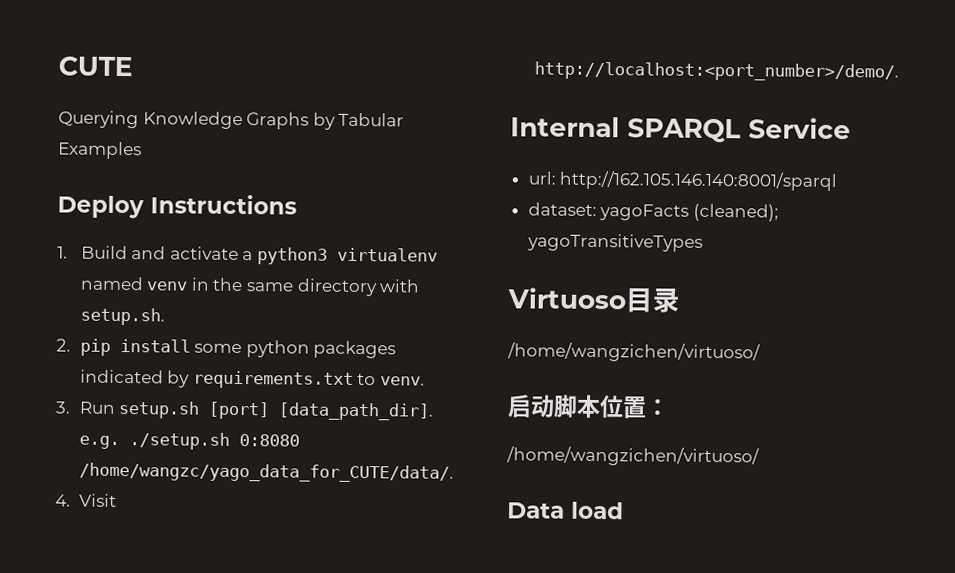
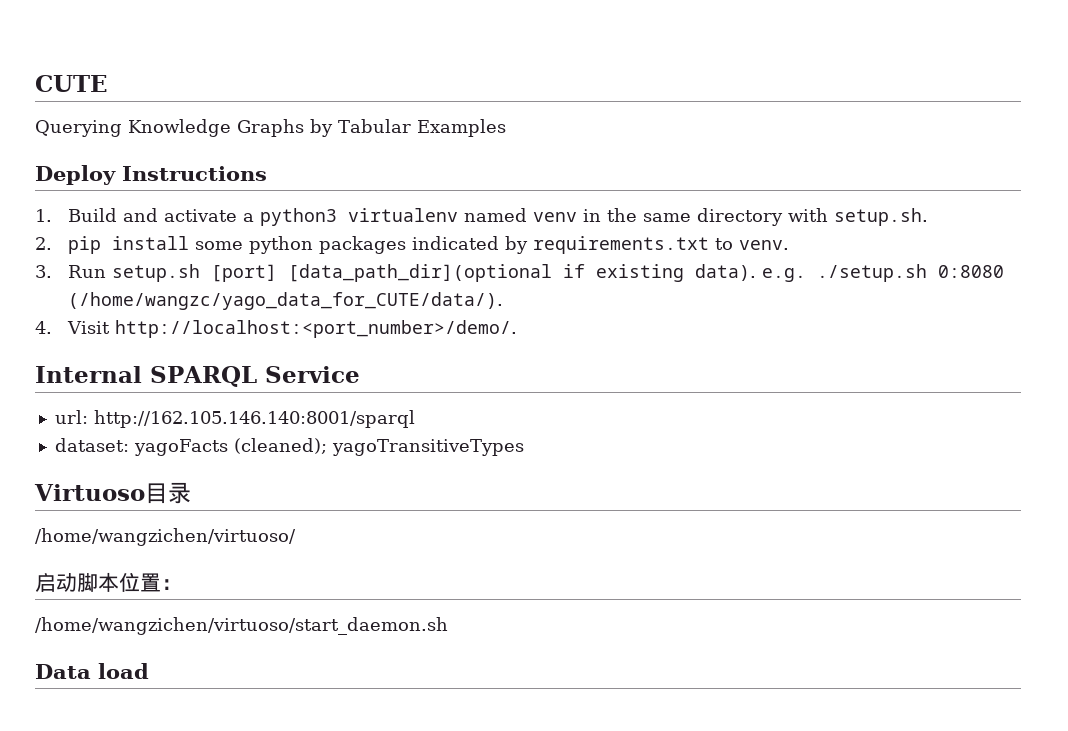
[278,402,435,421] [data_path_dir]. -> [287,264,756,282] [data_path_dir](optional if existing data).
[78,462,454,483] /home/wangzc/yago_data_for_CUTE/data/. -> [67,292,503,310] (/home/wangzc/yago_data_for_CUTE/data/).
[506,446,760,467] /home/wangzichen/virtuoso/ -> [35,617,448,635] /home/wangzichen/virtuoso/start_daemon.sh

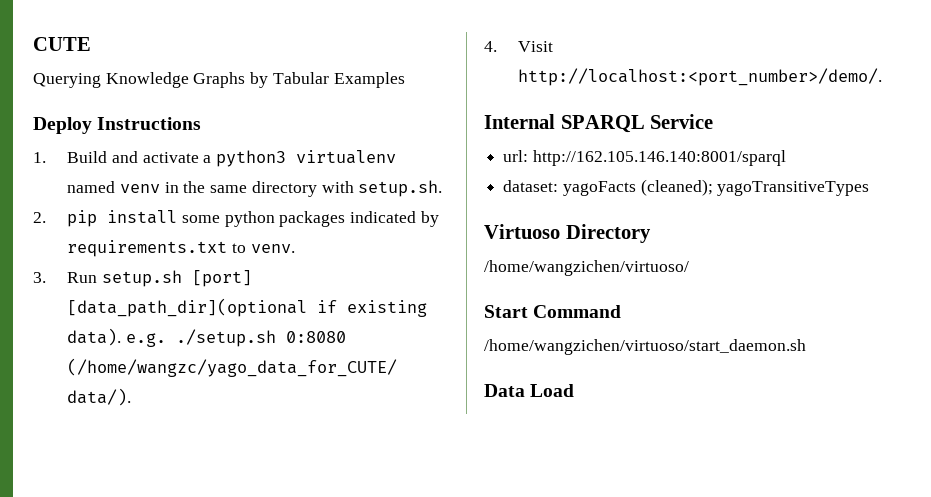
[145,482,191,504] 目录 -> [565,224,651,243] Directory
[35,572,182,592] 启动脚本位置： -> [484,305,622,318] Start Command
[98,663,149,679] load -> [530,384,575,397] Load

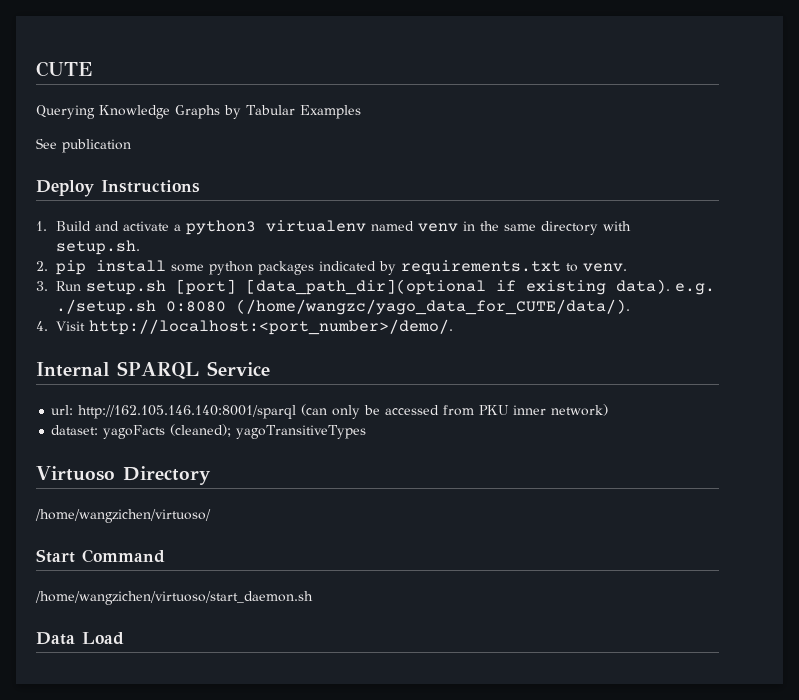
(405, 80) none -> [36,138,131,153] // See publication
(786, 158) none -> [301,404,609,419] (can only be accessed from PKU inner network)

